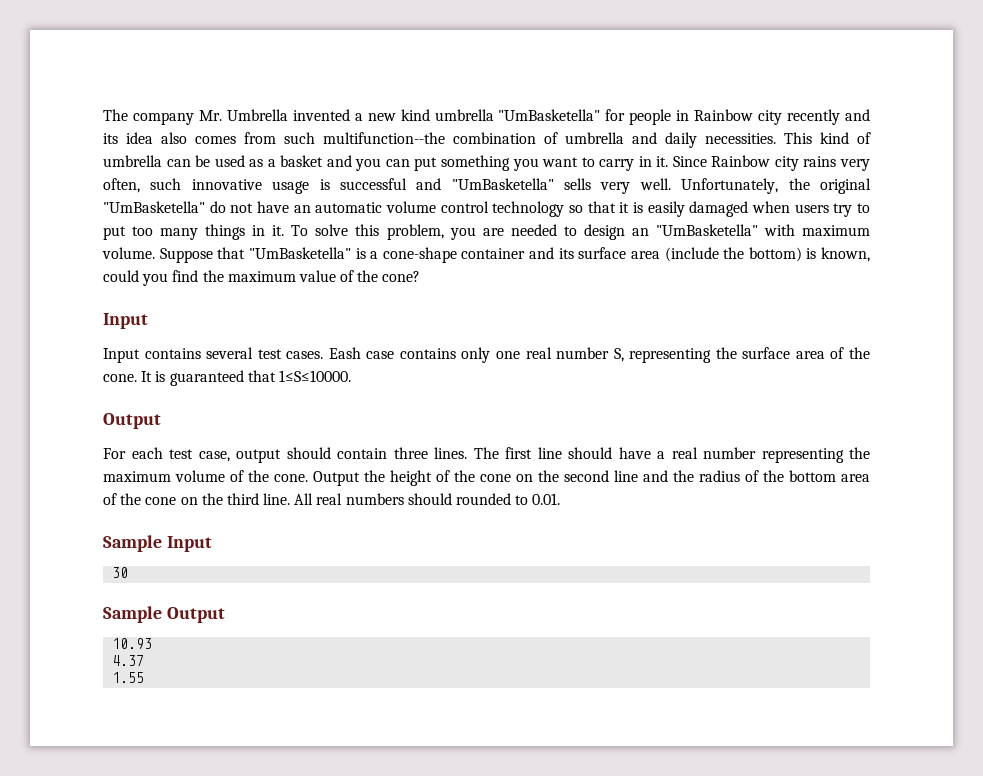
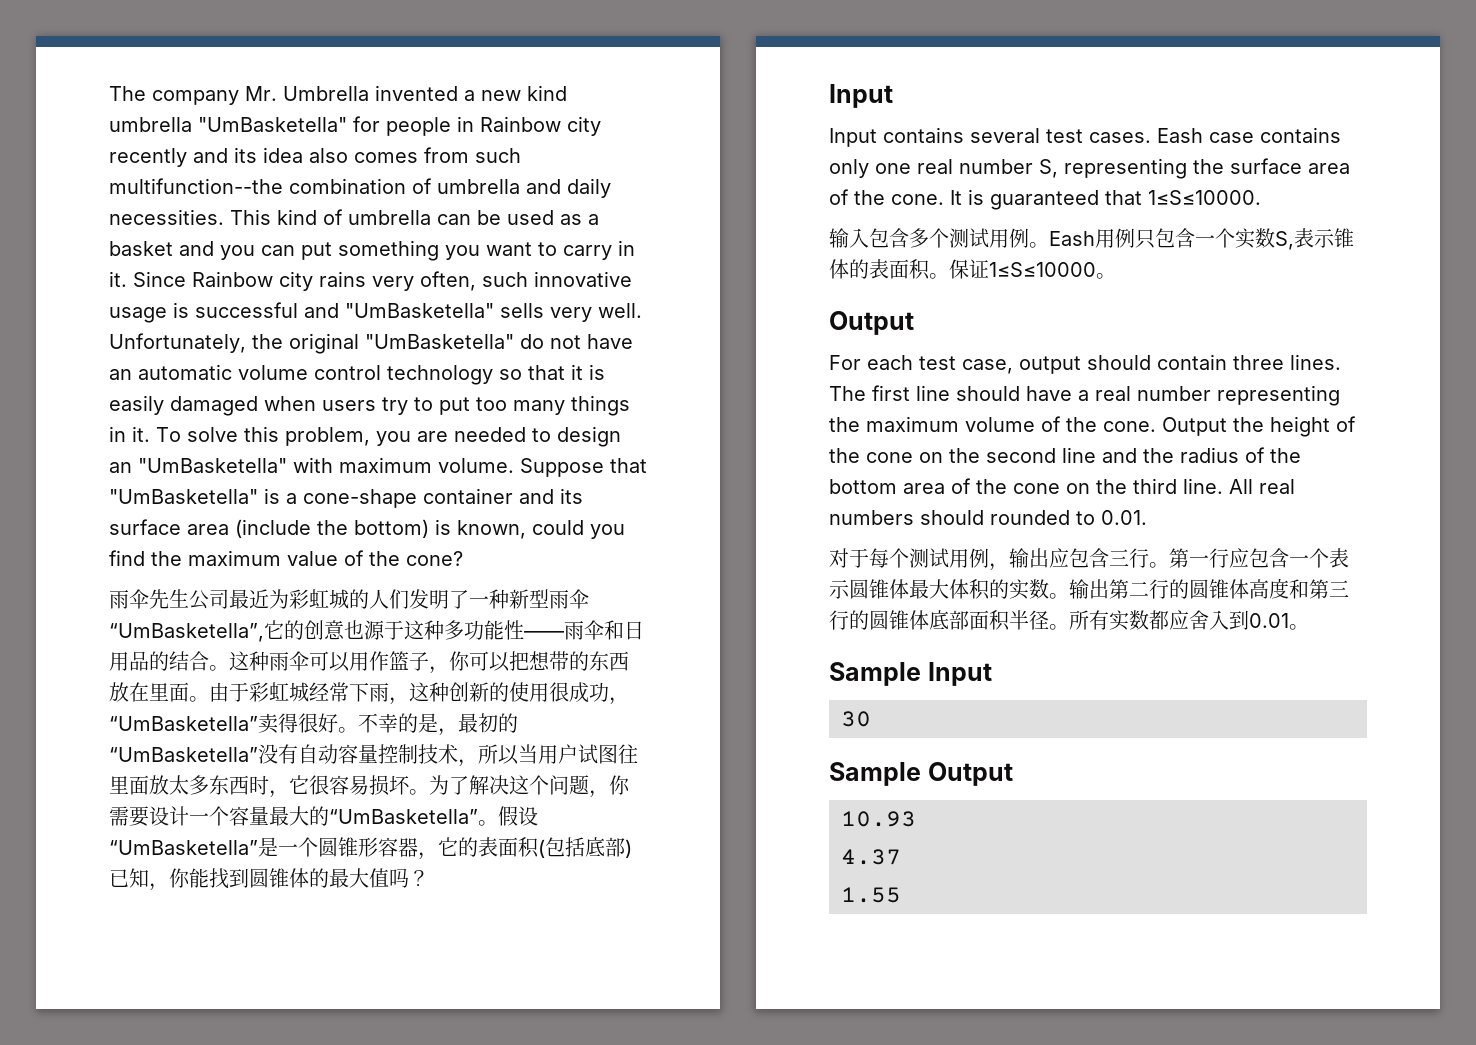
(421, 276) none -> [109,589,589,610] [109,620,644,642] [109,651,629,674] [109,682,629,705] [109,713,518,736] [109,744,638,767] [109,775,630,798] [109,806,538,827] [109,837,632,860] [109,868,429,891] // 雨伞先生公司最近为彩虹城的人们发明了一种新型雨伞“UmBasketella”,它的创意也源于这种多功能性——雨伞和日用品的结合。这种雨伞可以用作篮子，你可以把想带的东西放在里面。由于彩虹城经常下雨，这种创新的使用很成功，“UmBasketella”卖得很好。不幸的是，最初的“UmBasketella”没有自动容量控制技术，所以当用户试图往里面放太多东西时，它很容易损坏。为了解决这个问题，你需要设计一个容量最大的“UmBasketella”。假设“UmBasketella”是一个圆锥形容器，它的表面积(包括底部)已知，你能找到圆锥体的最大值吗？
(351, 376) none -> [829,228,1354,250] [829,259,1116,280] // 输入包含多个测试用例。Eash用例只包含一个实数S,表示锥体的表面积。保证1≤S≤10000。
(561, 499) none -> [829,548,1349,571] [829,578,1349,600] [829,610,1309,631] // 对于每个测试用例，输出应包含三行。第一行应包含一个表示圆锥体最大体积的实数。输出第二行的圆锥体高度和第三行的圆锥体底部面积半径。所有实数都应舍入到0.01。

